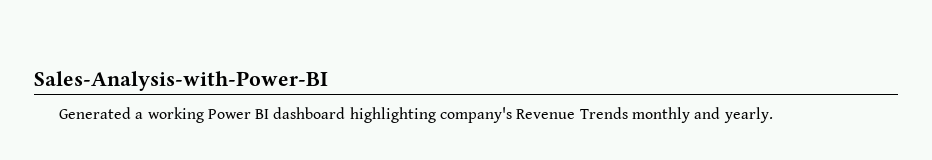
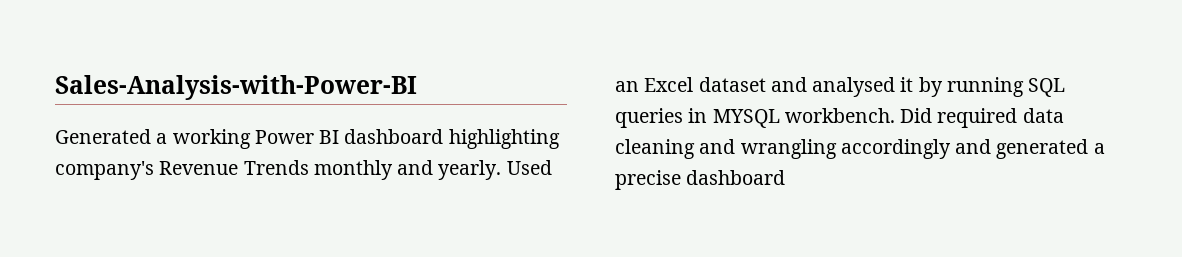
(773, 115) none -> [506,160,552,175] [615,77,1066,97] [615,108,1064,128] [615,139,1105,159] [615,170,786,190] Used an Excel dataset and analysed it by running SQL queries in MYSQL workbench. Did required data cleaning and wrangling accordingly and generated a precise dashboard

